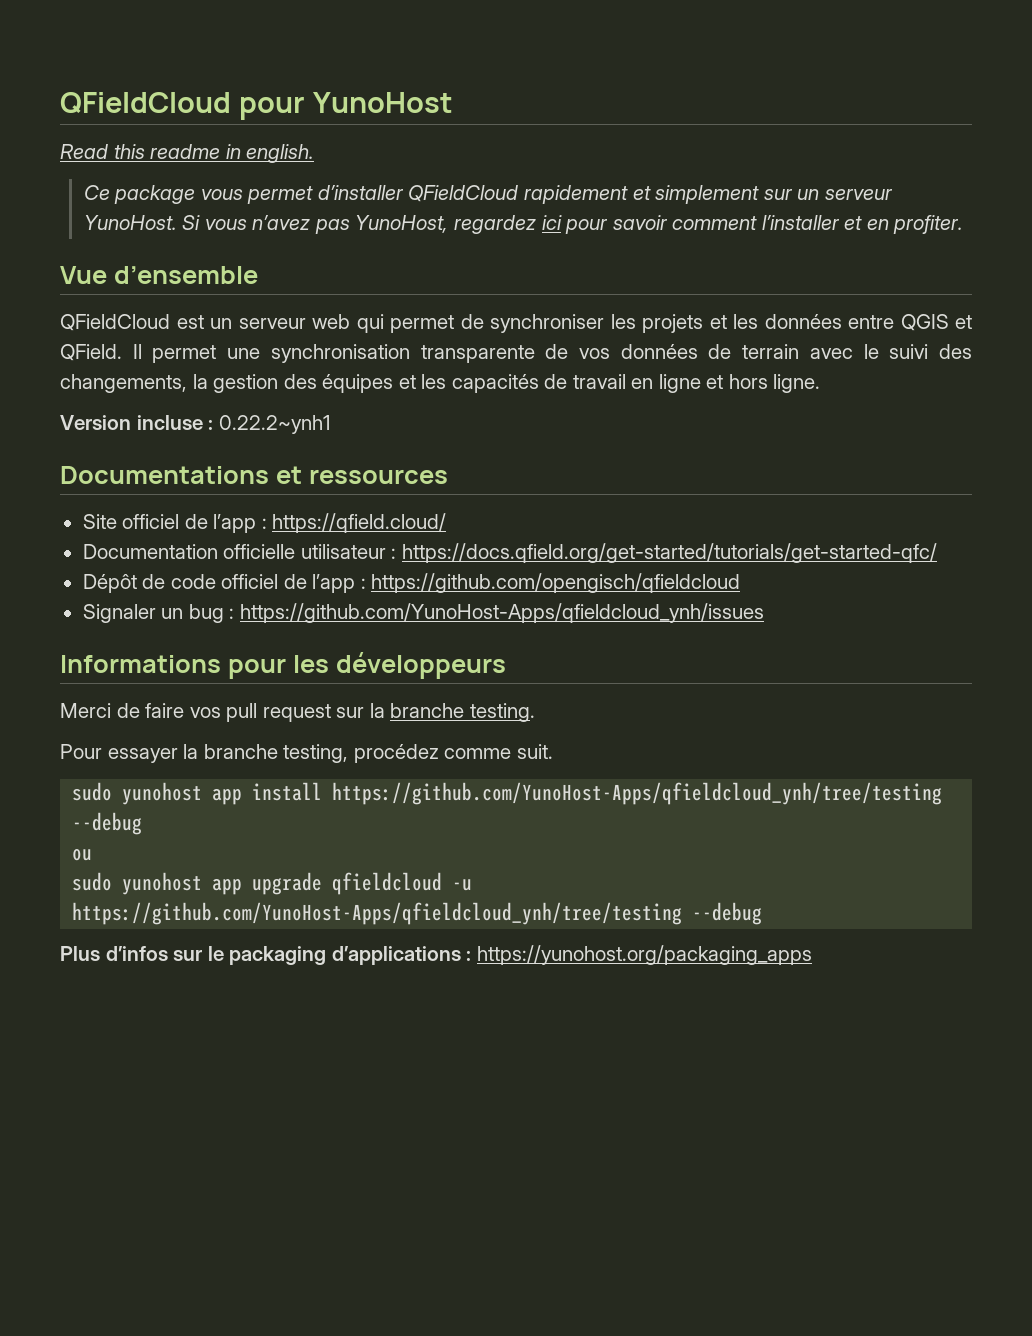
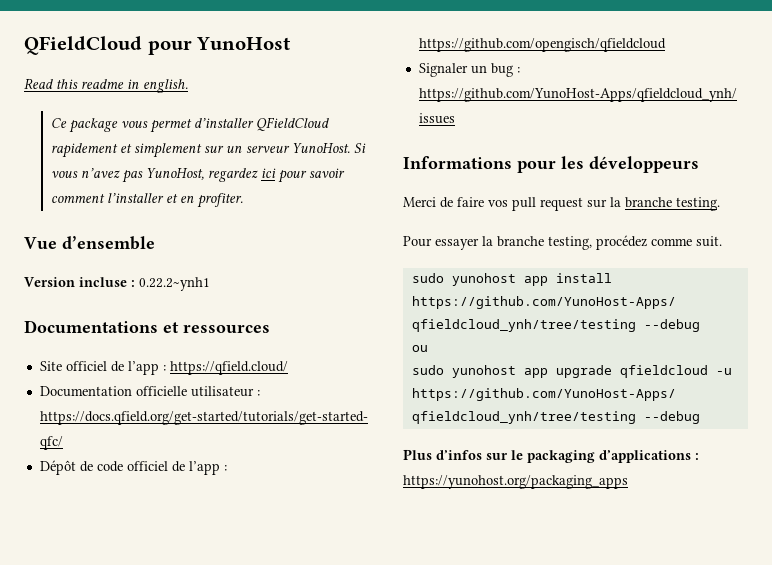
[60,314,972,333] [60,344,972,363] [60,374,821,393] // QFieldCloud est un serveur web qui permet de synchroniser les projets et les données entre QGIS et QField. Il permet une synchronisation transparente de vos données de terrain avec le suivi des changements, la gestion des équipes et les capacités de travail en ligne et hors ligne. -> (155, 243) none

